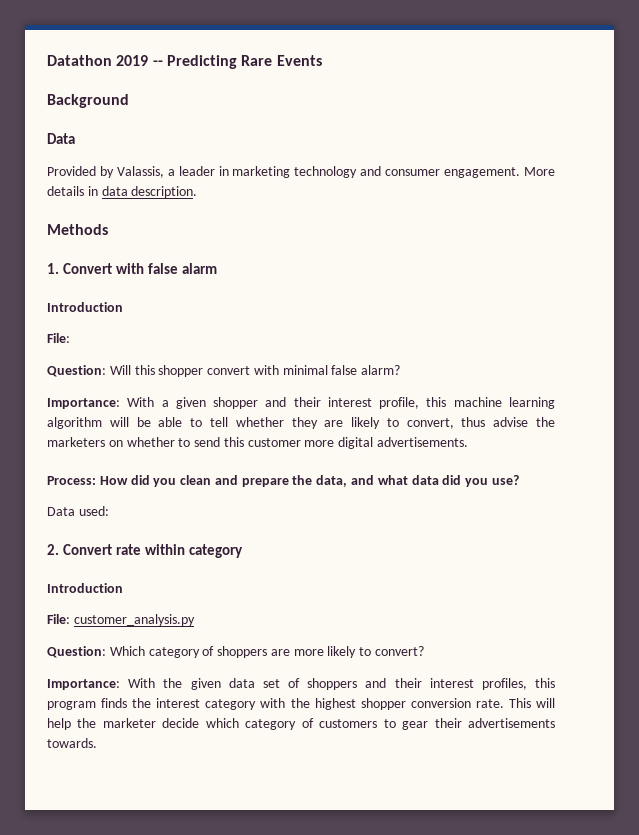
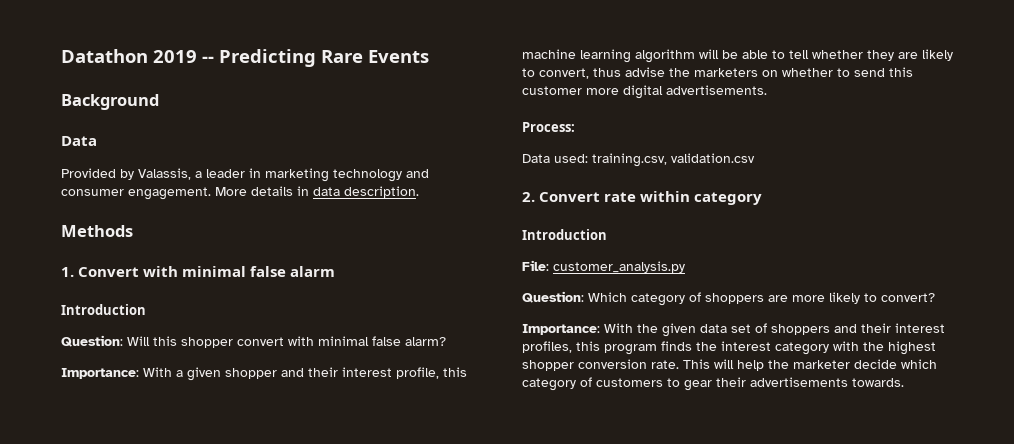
(144, 268) none -> [182,266,247,277] minimal
[47,333,70,343] // File: -> (146, 309) none
[99,475,519,487] How did you clean and prepare the data, and what data did you use? -> (575, 127) none
(109, 511) none -> [592,153,755,167] training.csv, validation.csv

